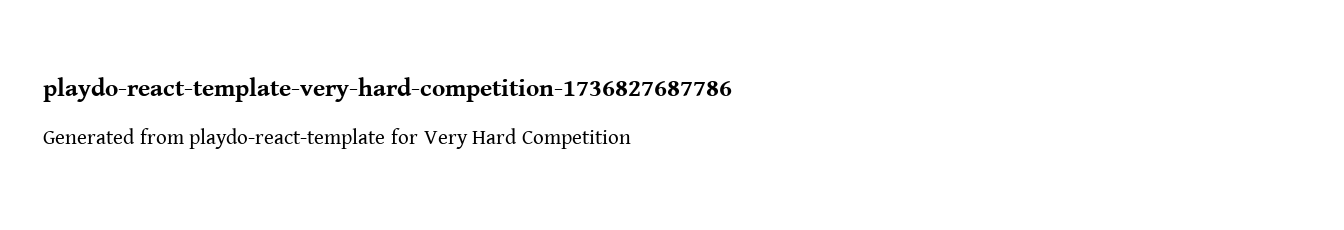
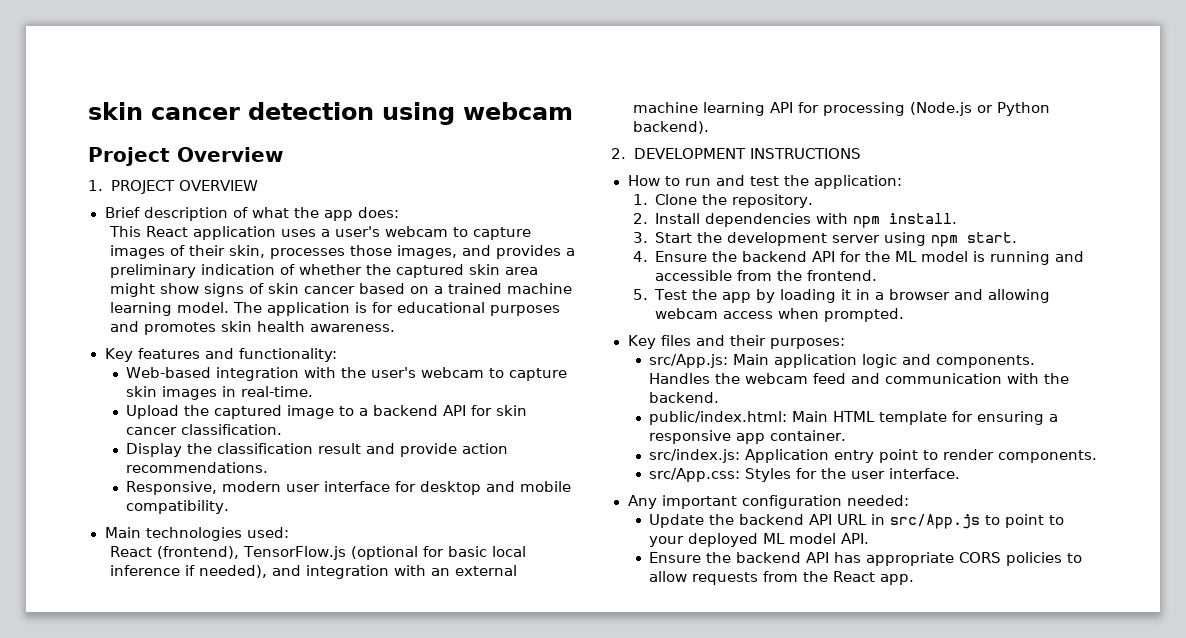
[43,77,732,102] [43,128,632,149] playdo-react-template-very-hard-competition-1736827687786 // Generated from playdo-react-template for Very Hard Competition -> [88,102,573,125] [88,147,283,166] [88,180,258,194] [104,207,399,221] [108,226,531,240] [109,245,575,259] [109,264,538,278] [109,283,572,297] [109,302,560,316] [109,321,395,335] [104,348,338,362] [126,367,568,381] [126,386,314,400] [126,405,528,419] [126,424,283,435] [126,443,509,457] [126,462,269,473] [126,481,572,495] [126,500,230,514] [104,527,289,541] [109,546,526,560] [109,565,517,579] [632,102,1050,116] [632,121,709,134] [611,148,861,159] [627,175,902,189] [632,194,814,208] [632,213,958,228] [632,232,1018,247] [632,251,1085,265] [655,270,878,281] [632,289,1051,303] [655,308,905,322] [627,335,845,349] [649,354,1036,368] [649,373,1070,384] [649,392,720,403] [649,411,1059,425] [649,430,847,444] [649,449,1098,463] [649,468,961,482] [627,495,909,509] [649,514,1065,529] [649,533,870,547] [649,552,1083,566] [649,571,915,585] skin cancer detection using webcam // Project Overview // 1. PROJECT OVERVIEW // Brief description of what the app does: // This React application uses a user's webcam to capture images of their skin, processes those images, and provides a preliminary indication of whether the captured skin area might show signs of skin cancer based on a trained machine learning model. The application is for educational purposes and promotes skin health awareness. // Key features and functionality: // Web-based integration with the user's webcam to capture skin images in real-time. // Upload the captured image to a backend API for skin cancer classification. // Display the classification result and provide action recommendations. // Responsive, modern user interface for desktop and mobile compatibility. // Main technologies used: // React (frontend), TensorFlow.js (optional for basic local inference if needed), and integration with an external machine learning API for processing (Node.js or Python backend). // 2. DEVELOPMENT INSTRUCTIONS // How to run and test the application: // 1. Clone the repository. // 2. Install dependencies with npm install. // 3. Start the development server using npm start. // 4. Ensure the backend API for the ML model is running and accessible from the frontend. // 5. Test the app by loading it in a browser and allowing webcam access when prompted. // Key files and their purposes: // src/App.js: Main application logic and components. Handles the webcam feed and communication with the backend. // public/index.html: Main HTML template for ensuring a responsive app container. // src/index.js: Application entry point to render components. // src/App.css: Styles for the user interface. // Any important configuration needed: // Update the backend API URL in src/App.js to point to your deployed ML model API. // Ensure the backend API has appropriate CORS policies to allow requests from the React app.

